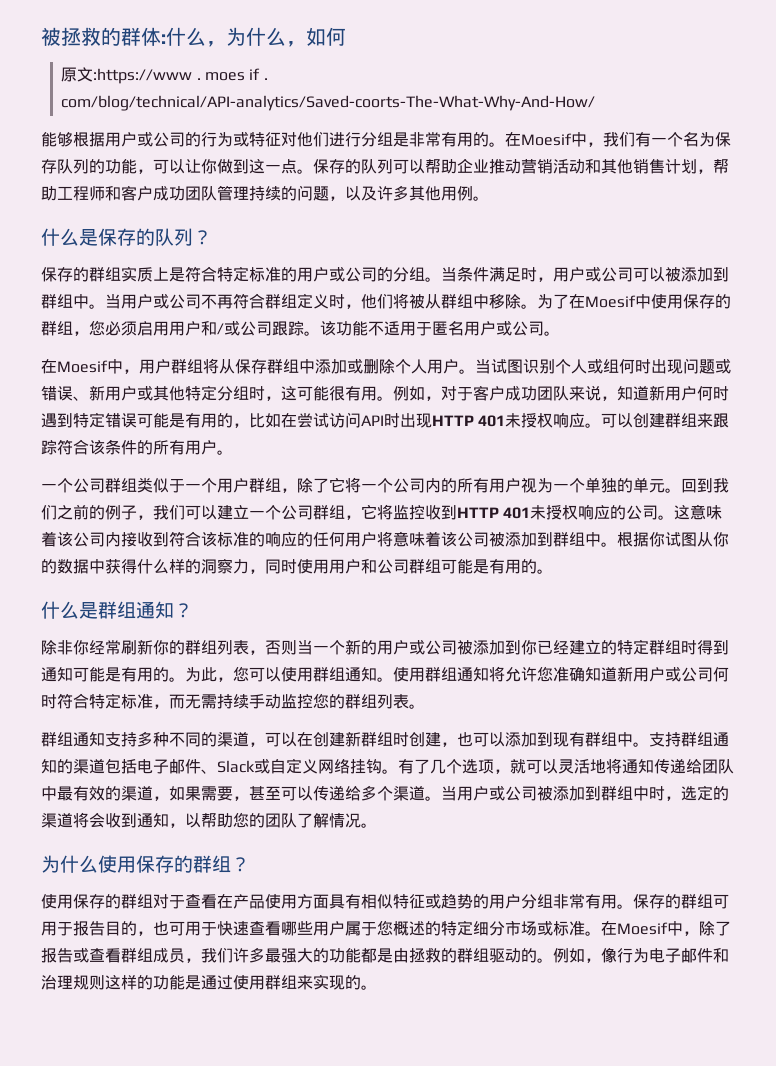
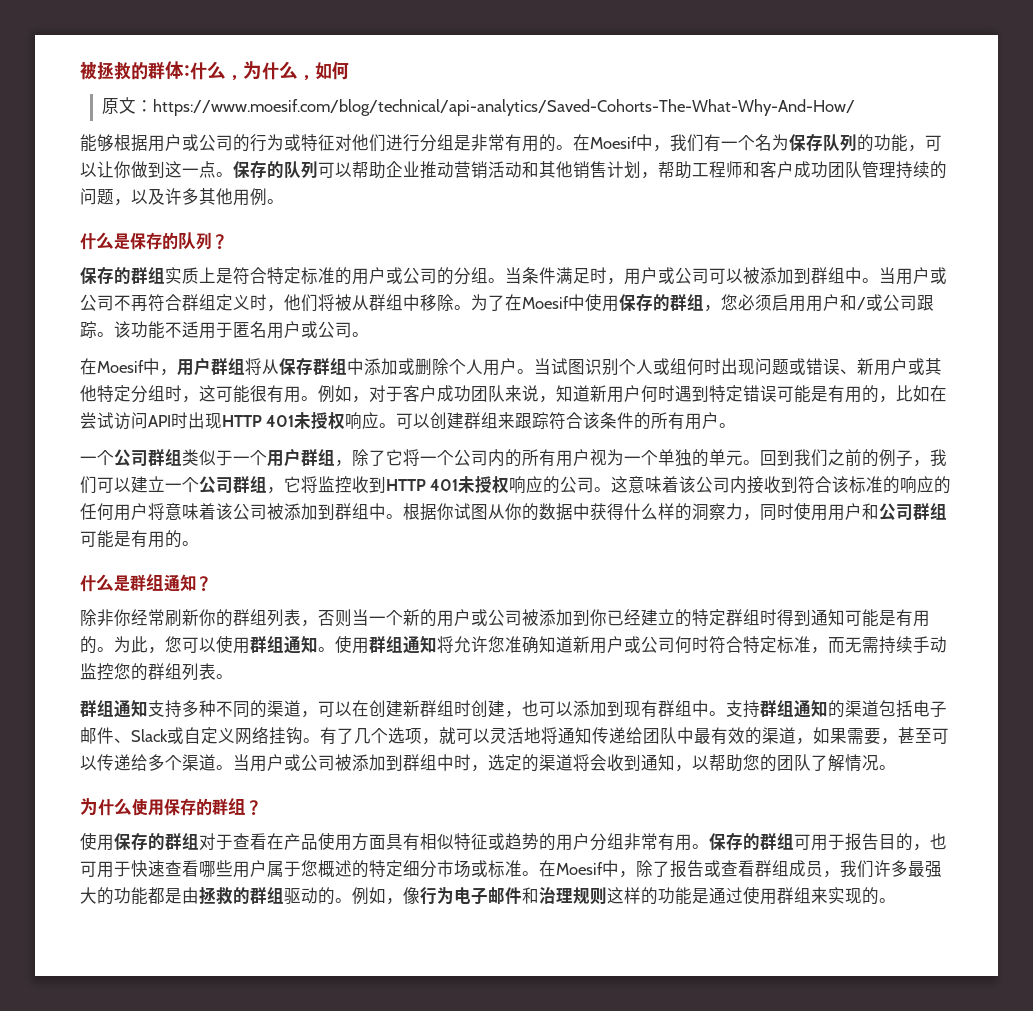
[93,68,268,84] [61,95,596,111] :https://www . moes if . com/blog/technical/API-analytics/Saved-coorts-The-What-Why-And-How/ -> [135,99,855,116] ：https://www.moesif.com/blog/technical/api-analytics/Saved-Cohorts-The-What-Why-And-How/

